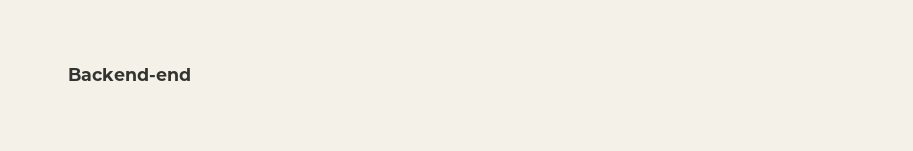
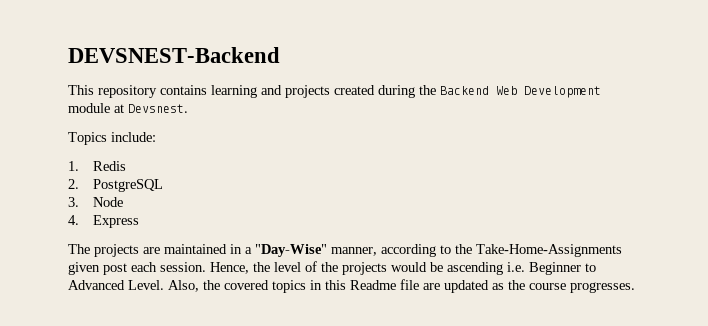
[68,68,191,81] Backend-end -> [68,47,280,63] [68,85,601,98] [68,103,188,113] [68,132,156,145] [68,161,127,171] [68,179,164,192] [68,197,124,207] [68,215,140,228] [68,244,622,257] [68,261,596,275] [68,279,635,293] DEVSNEST-Backend // This repository contains learning and projects created during the Backend Web Development module at Devsnest. // Topics include: // 1. Redis // 2. PostgreSQL // 3. Node // 4. Express // The projects are maintained in a "Day-Wise" manner, according to the Take-Home-Assignments given post each session. Hence, the level of the projects would be ascending i.e. Beginner to Advanced Level. Also, the covered topics in this Readme file are updated as the course progresses.

